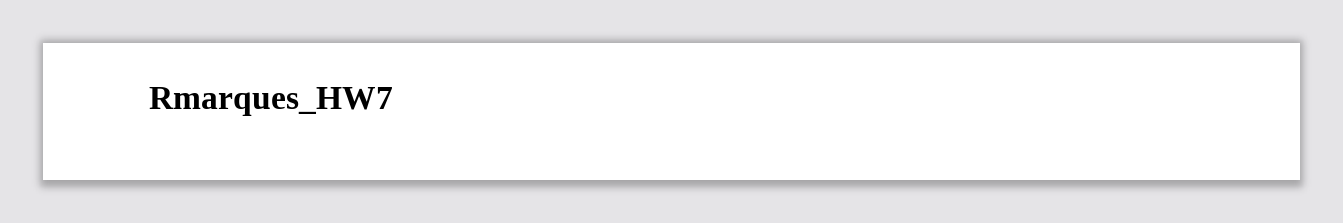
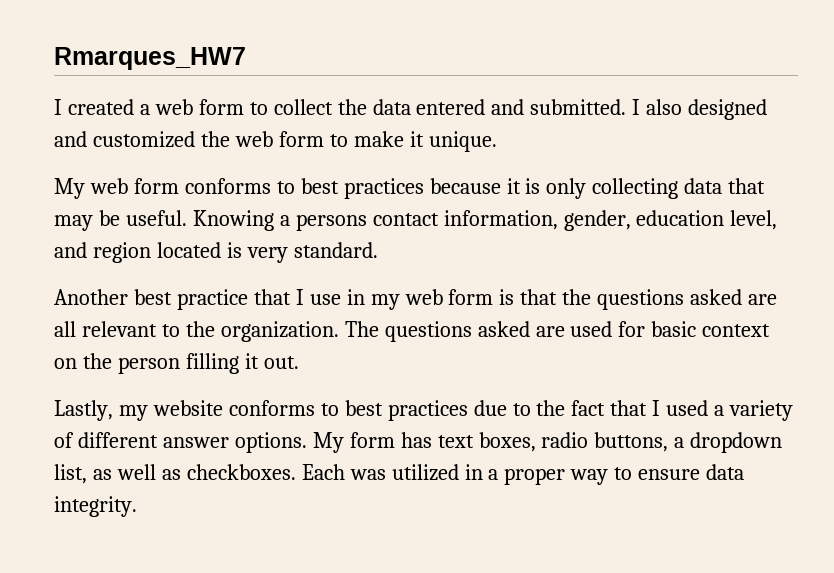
(393, 101) none -> [54,99,768,120] [54,131,497,152] [54,178,766,199] [54,210,778,231] [54,242,378,263] [54,289,778,310] [54,321,771,342] [54,353,299,374] [54,400,794,421] [54,432,783,453] [54,464,745,485] [54,496,137,517] // I created a web form to collect the data entered and submitted. I also designed and customized the web form to make it unique. // My web form conforms to best practices because it is only collecting data that may be useful. Knowing a persons contact information, gender, education level, and region located is very standard. // Another best practice that I use in my web form is that the questions asked are all relevant to the organization. The questions asked are used for basic context on the person filling it out. // Lastly, my website conforms to best practices due to the fact that I used a variety of different answer options. My form has text boxes, radio buttons, a dropdown list, as well as checkboxes. Each was utilized in a proper way to ensure data integrity.

